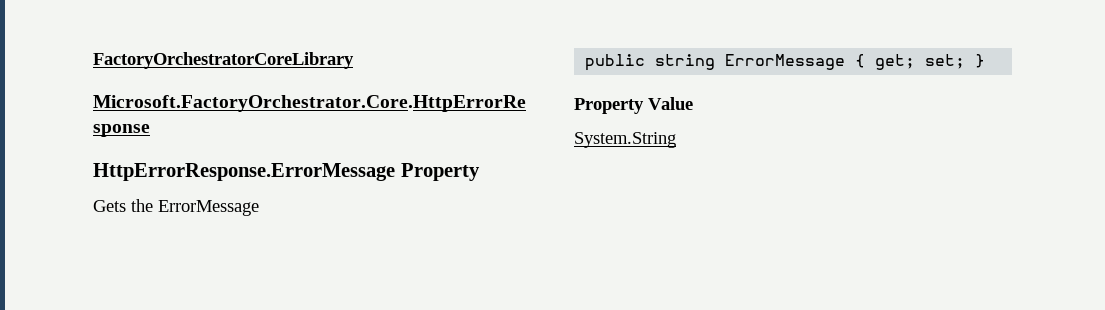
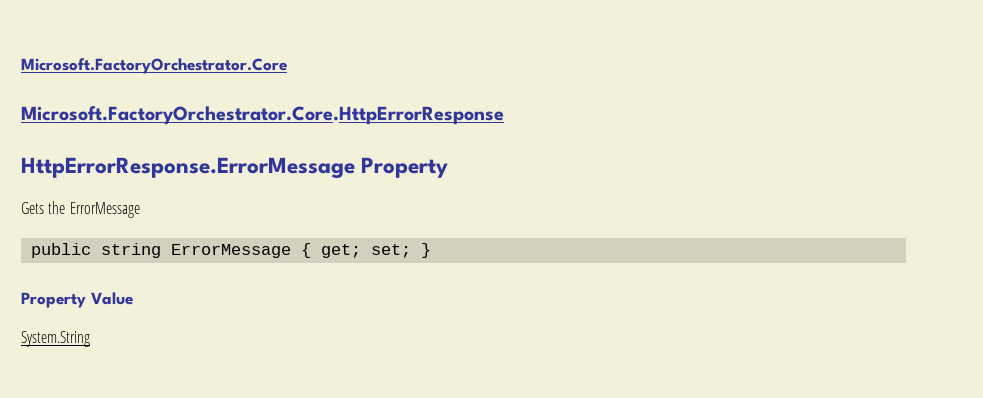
[93,52,354,69] FactoryOrchestratorCoreLibrary -> [21,58,287,74] Microsoft.FactoryOrchestrator.Core

